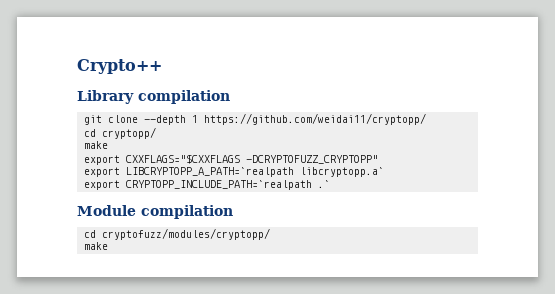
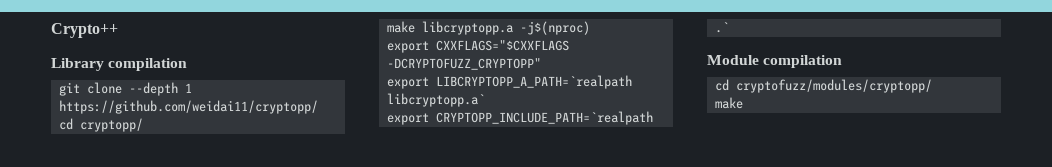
(108, 145) none -> [422,21,591,35] libcryptopp.a -j$(nproc)

